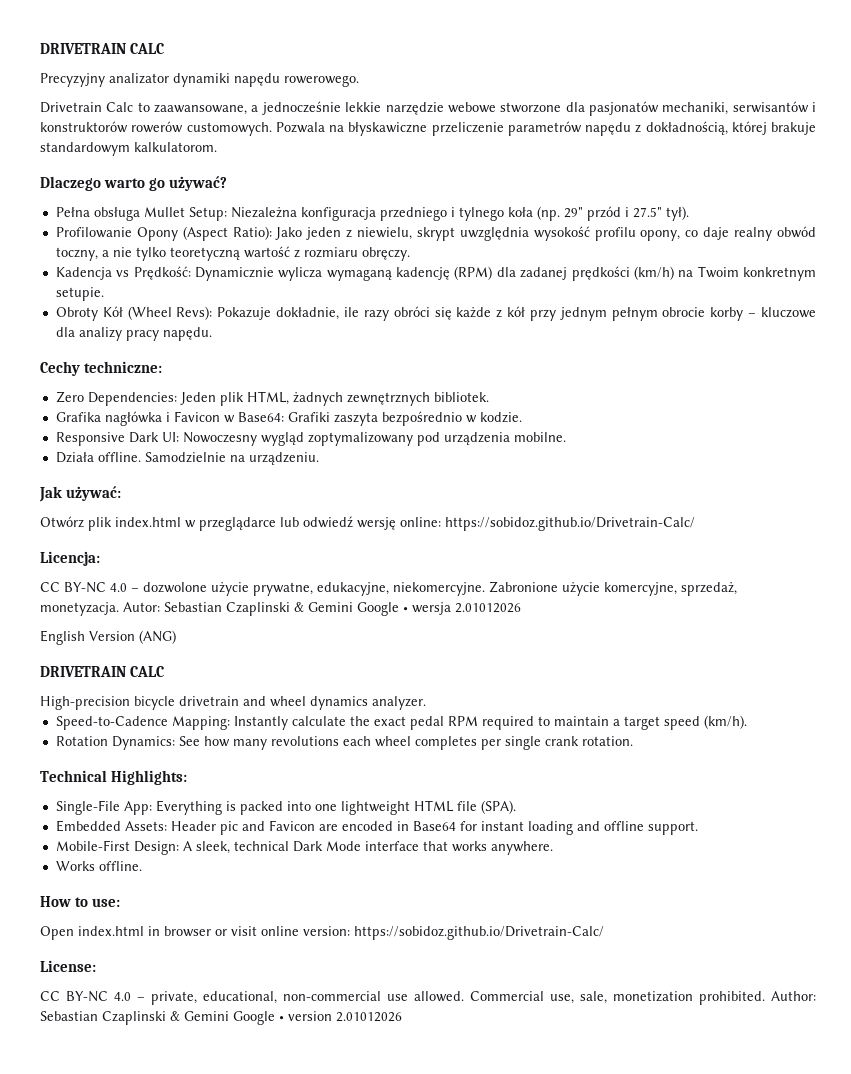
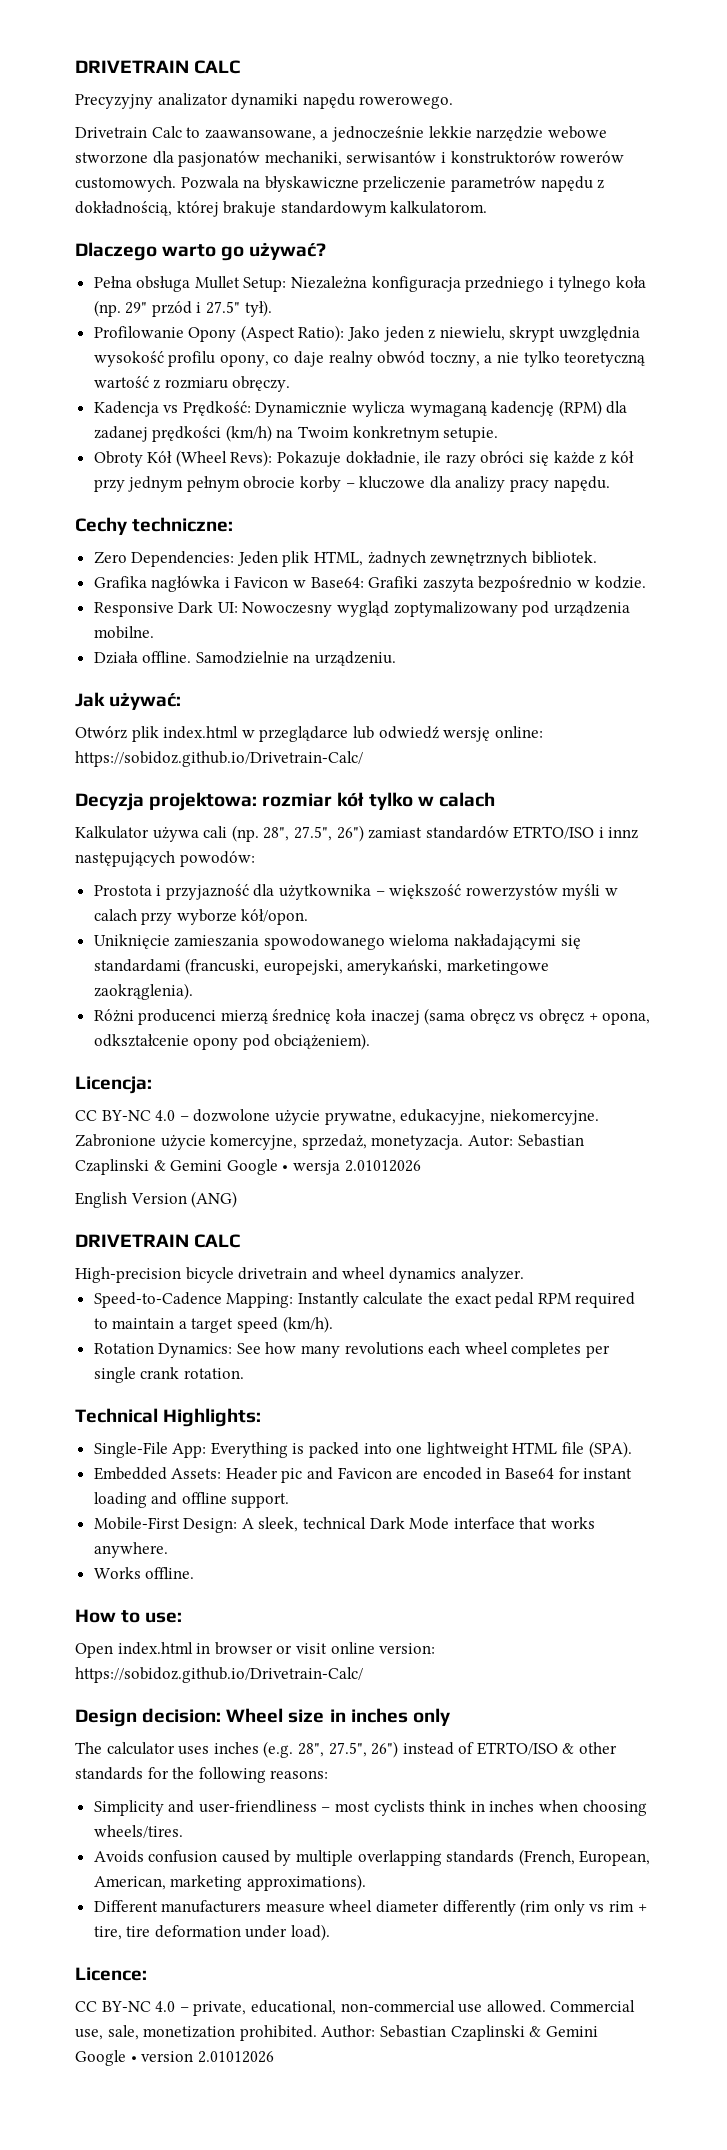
(695, 524) none -> [75,792,495,811] [75,825,639,842] [75,851,255,867] [93,884,619,900] [93,909,309,925] [93,934,581,950] [93,958,550,975] [93,983,193,1000] [93,1008,651,1025] [93,1033,371,1050] // Decyzja projektowa: rozmiar kół tylko w calach // Kalkulator używa cali (np. 28", 27.5", 26") zamiast standardów ETRTO/ISO i innz następujących powodów: // Prostota i przyjazność dla użytkownika – większość rowerzystów myśli w calach przy wyborze kół/opon. // Uniknięcie zamieszania spowodowanego wieloma nakładającymi się standardami (francuski, europejski, amerykański, marketingowe zaokrąglenia). // Różni producenci mierzą średnicę koła inaczej (sama obręcz vs obręcz + opona, odkształcenie opony pod obciążeniem).
[40,960,96,972] License: -> [75,1708,450,1727] [75,1741,618,1758] [75,1767,329,1783] [93,1800,647,1816] [93,1825,183,1838] [93,1849,651,1866] [93,1874,366,1891] [93,1899,647,1916] [93,1924,331,1941] [75,1967,147,1981] Design decision: Wheel size in inches only // The calculator uses inches (e.g. 28", 27.5", 26") instead of ETRTO/ISO & other standards for the following reasons: // Simplicity and user-friendliness – most cyclists think in inches when choosing wheels/tires. // Avoids confusion caused by multiple overlapping standards (French, European, American, marketing approximations). // Different manufacturers measure wheel diameter differently (rim only vs rim + tire, tire deformation under load). // Licence:

